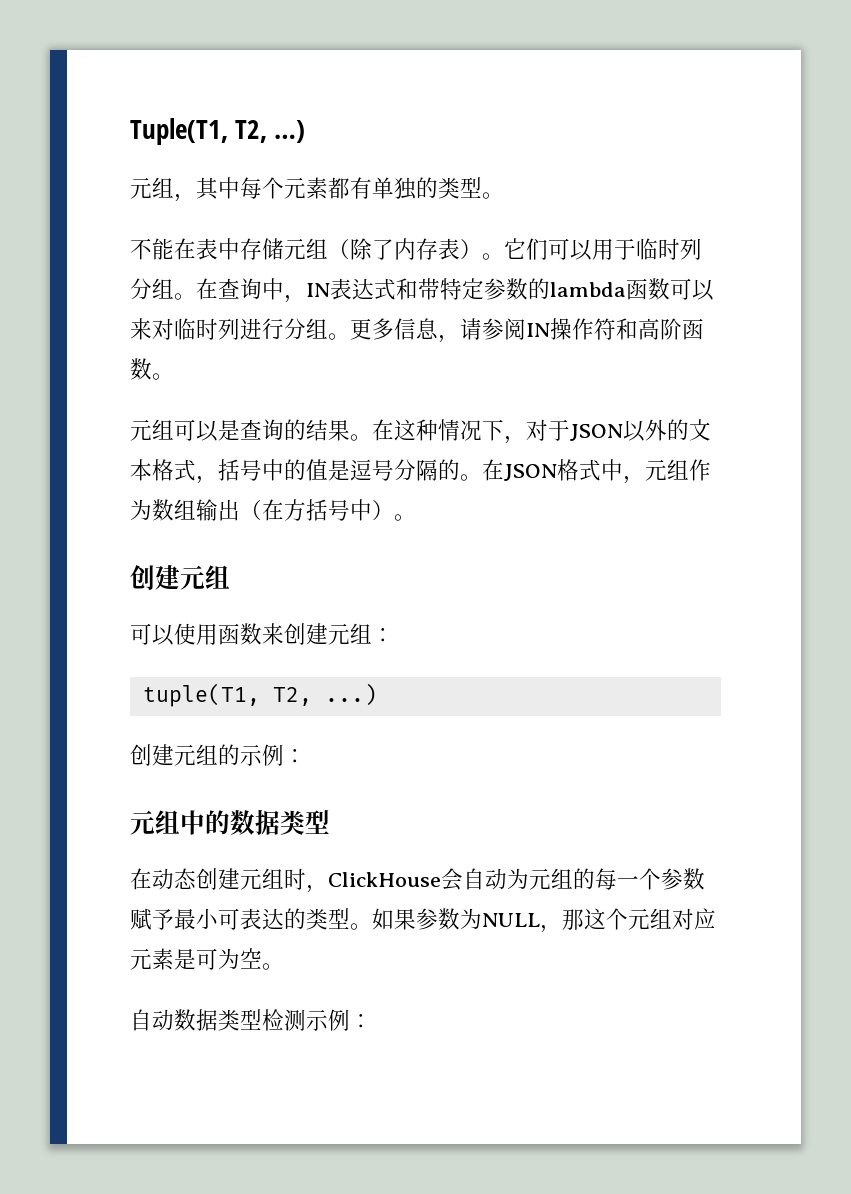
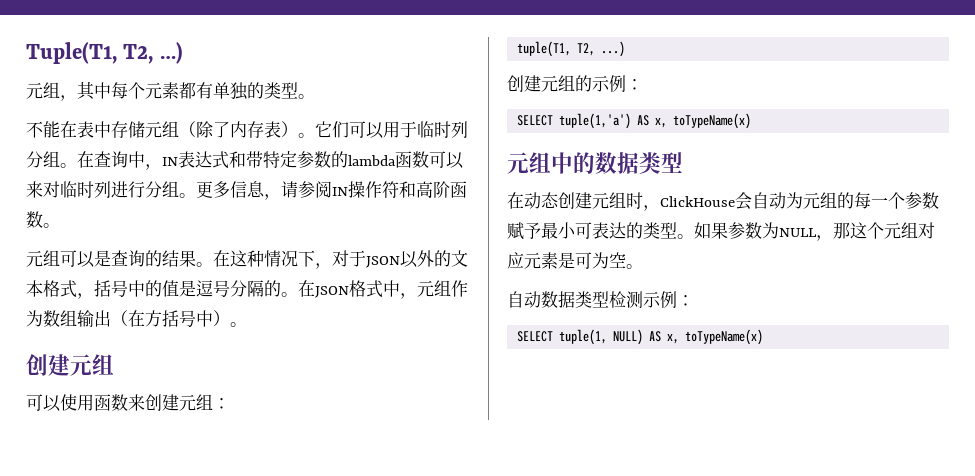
(306, 756) none -> [517,113,752,129] // SELECT tuple(1,'a') AS x, toTypeName(x)
(372, 1021) none -> [517,329,764,345] // SELECT tuple(1, NULL) AS x, toTypeName(x)

